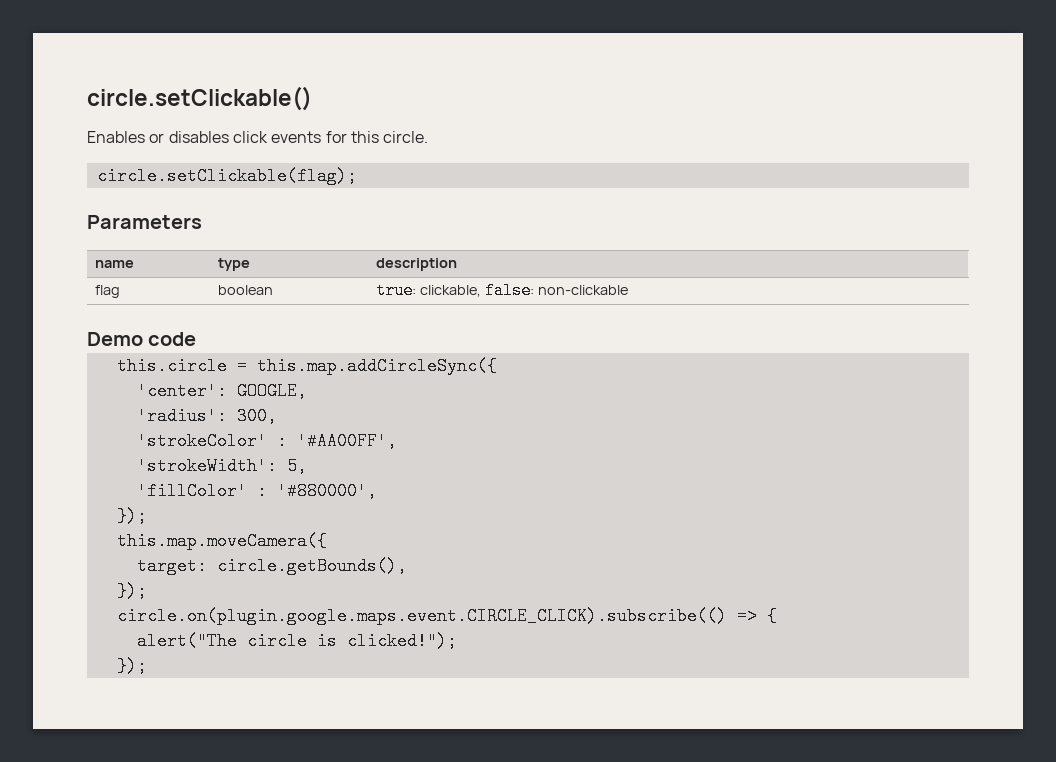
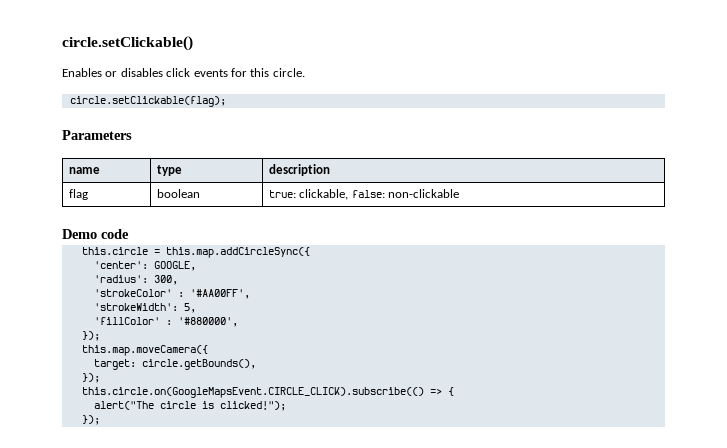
[116,607,727,625] circle.on(plugin.google.maps.event.CIRCLE_CLICK).subscribe(() -> [81,387,424,398] this.circle.on(GoogleMapsEvent.CIRCLE_CLICK).subscribe(()

